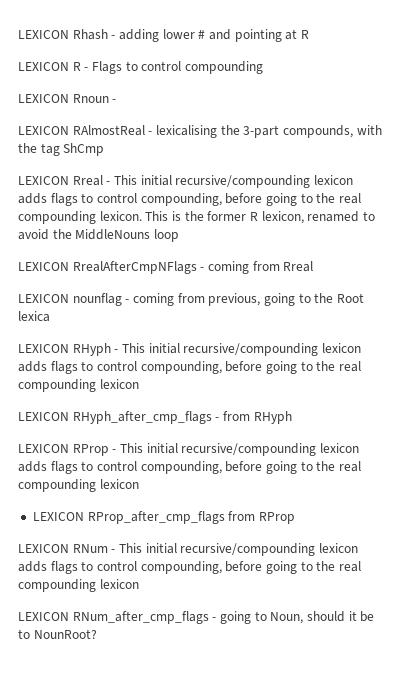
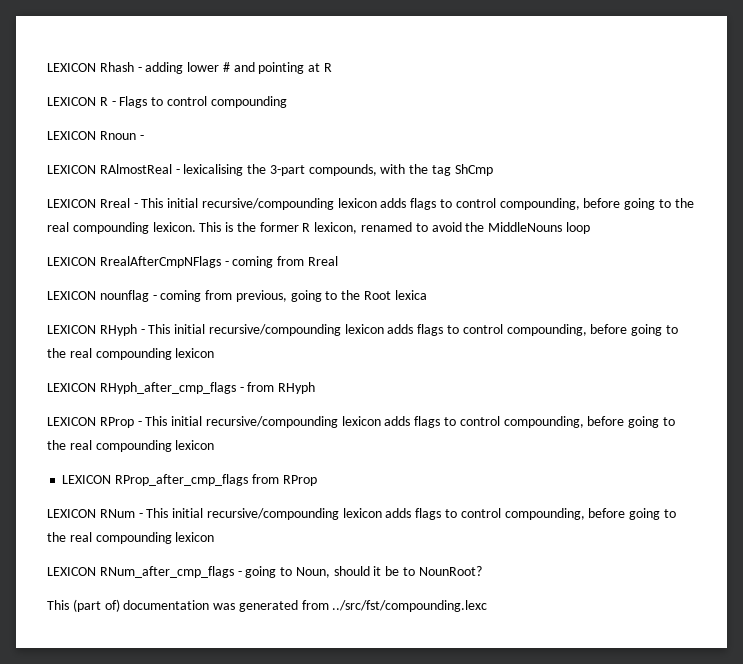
(97, 634) none -> [47,599,488,612] // This (part of) documentation was generated from ../src/fst/compounding.lexc

